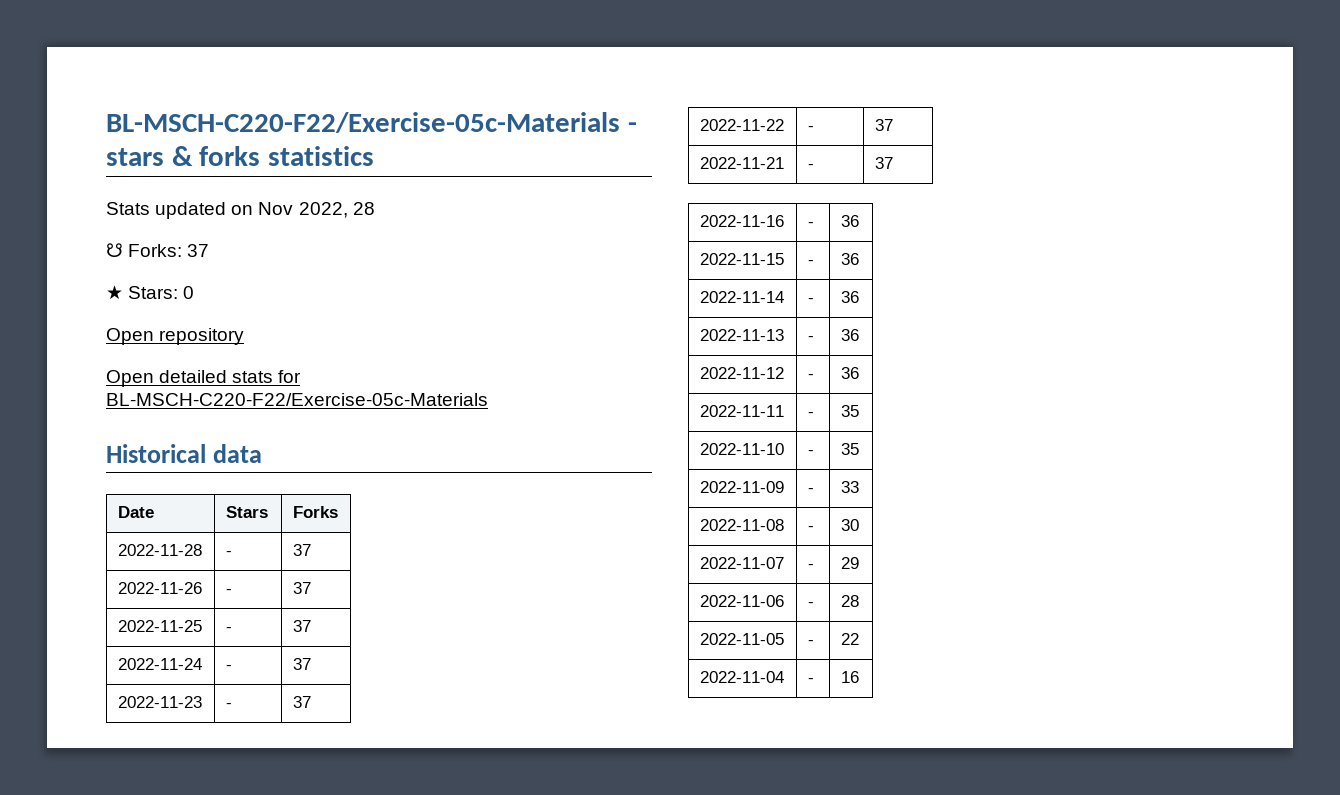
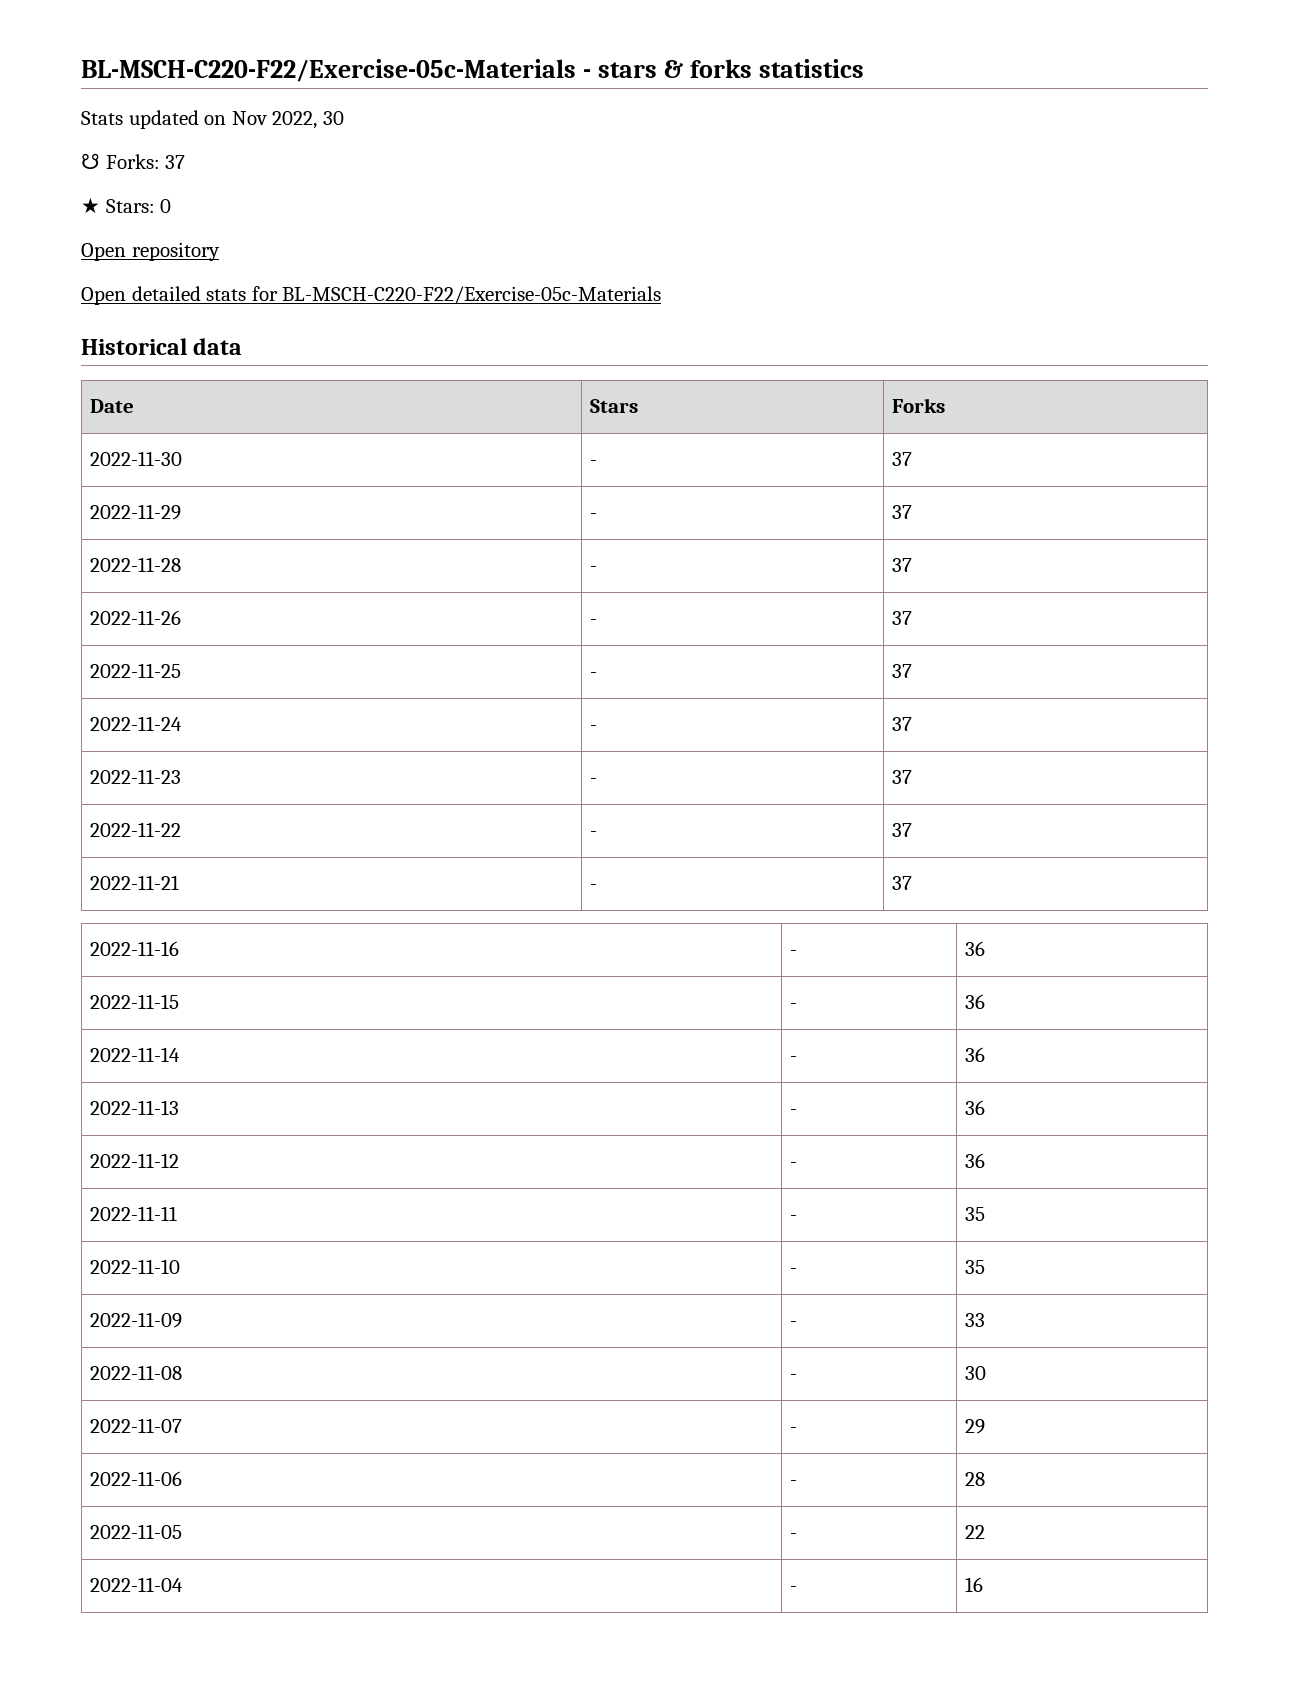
[352,202,375,215] 28 -> [322,111,344,125] 30
(338, 512) none -> [89,451,182,466] [589,460,597,466] [891,452,912,466] [89,504,181,520] [589,513,597,519] [891,505,912,519] // 2022-11-30 | - | 37 // 2022-11-29 | - | 37

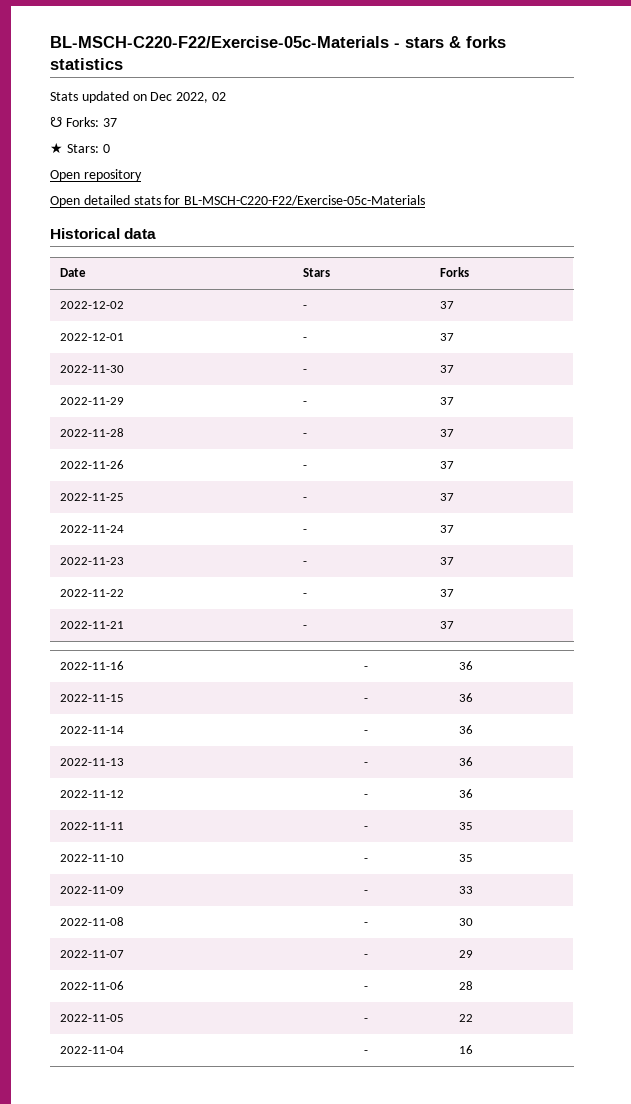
[231,111,344,129] Nov 2022, 30 -> [150,92,226,103] Dec 2022, 02
(945, 405) none -> [59,301,124,309] [302,305,307,309] [439,301,454,309] [59,333,124,341] [302,337,307,341] [439,333,454,341] // 2022-12-02 | - | 37 // 2022-12-01 | - | 37

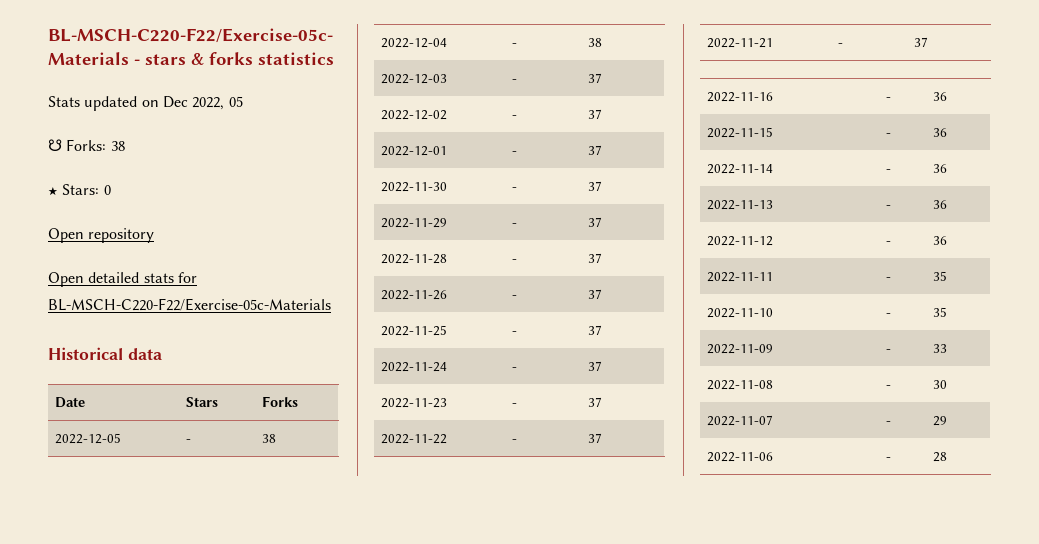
[211,92,226,101] 02 -> [228,96,243,107] 05
[102,118,117,127] 37 -> [110,141,125,151] 38
(469, 272) none -> [54,433,121,444] [185,439,191,443] [261,434,276,443] [380,38,447,48] [511,43,517,47] [587,38,602,47] [380,74,447,84] [511,79,517,83] [587,73,602,83] // 2022-12-05 | - | 38 // 2022-12-04 | - | 38 // 2022-12-03 | - | 37
[59,1014,124,1022] [363,1018,368,1022] [458,1014,473,1022] [59,1046,124,1054] [363,1050,368,1054] [458,1045,473,1054] // 2022-11-05 | - | 22 // 2022-11-04 | - | 16 -> (947, 457) none

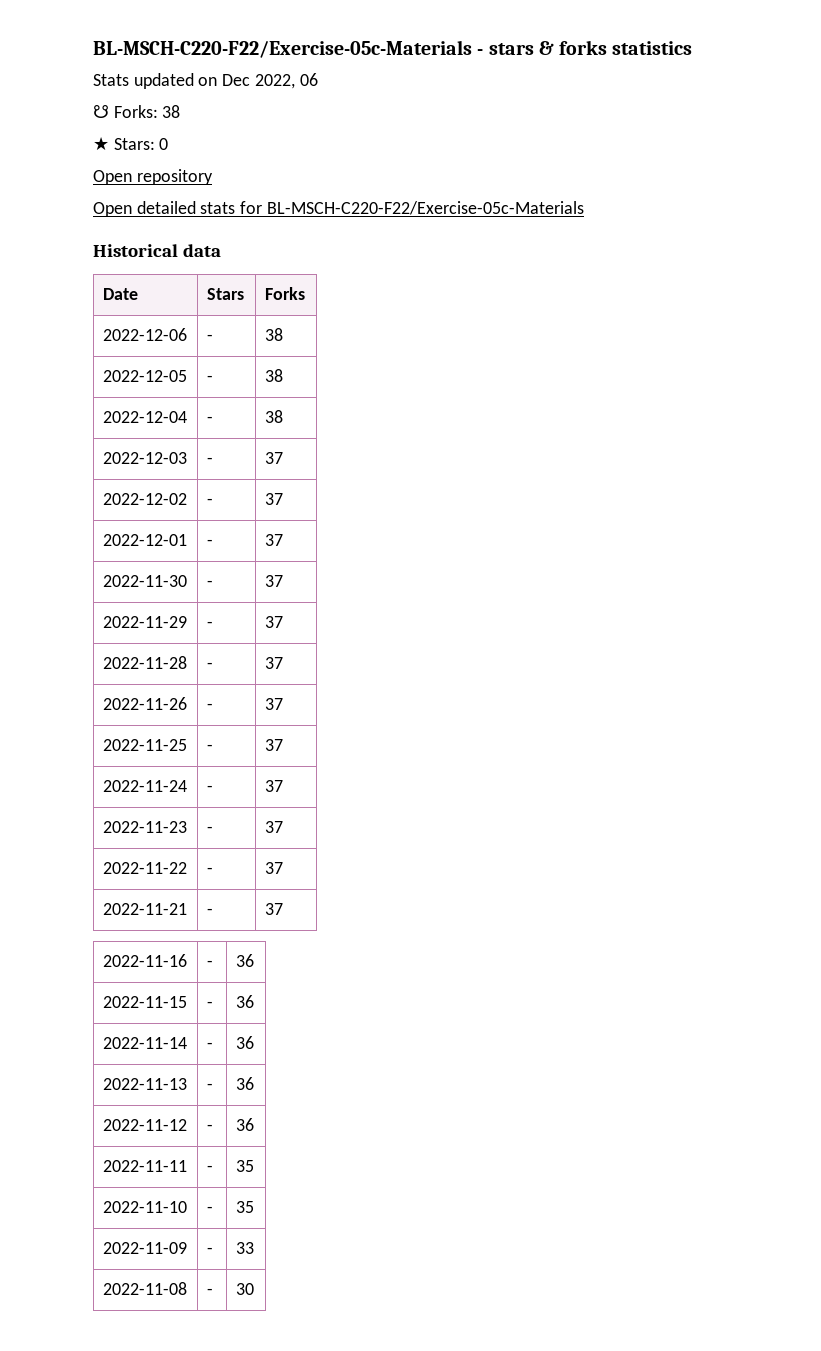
[228,96,243,107] 05 -> [299,73,318,86] 06
(298, 401) none -> [102,328,187,341] [206,334,213,341] [264,328,283,341] // 2022-12-06 | - | 38
[706,415,773,426] [885,421,891,425] [932,416,947,426] [706,452,773,462] [885,457,891,461] [932,452,947,462] // 2022-11-07 | - | 29 // 2022-11-06 | - | 28 -> (254, 1289) none

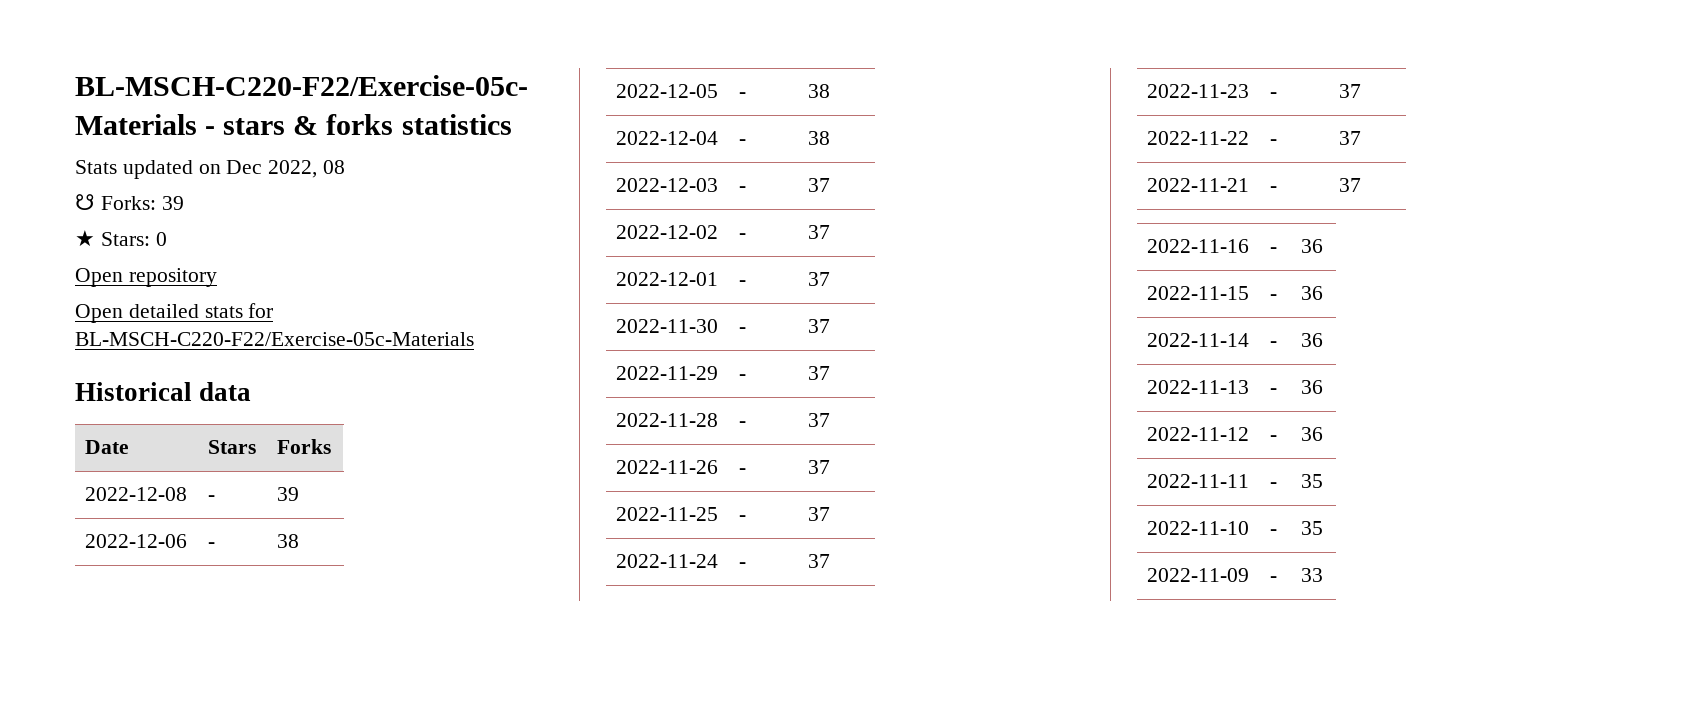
[299,73,318,86] 06 -> [323,160,346,174] 08
[162,105,181,118] 38 -> [161,196,184,210] 39
(305, 293) none -> [85,487,188,501] [208,495,216,501] [277,487,300,501] // 2022-12-08 | - | 39
[102,1282,187,1295] [206,1288,213,1295] [235,1283,254,1295] // 2022-11-08 | - | 30 -> (1324, 575) none

